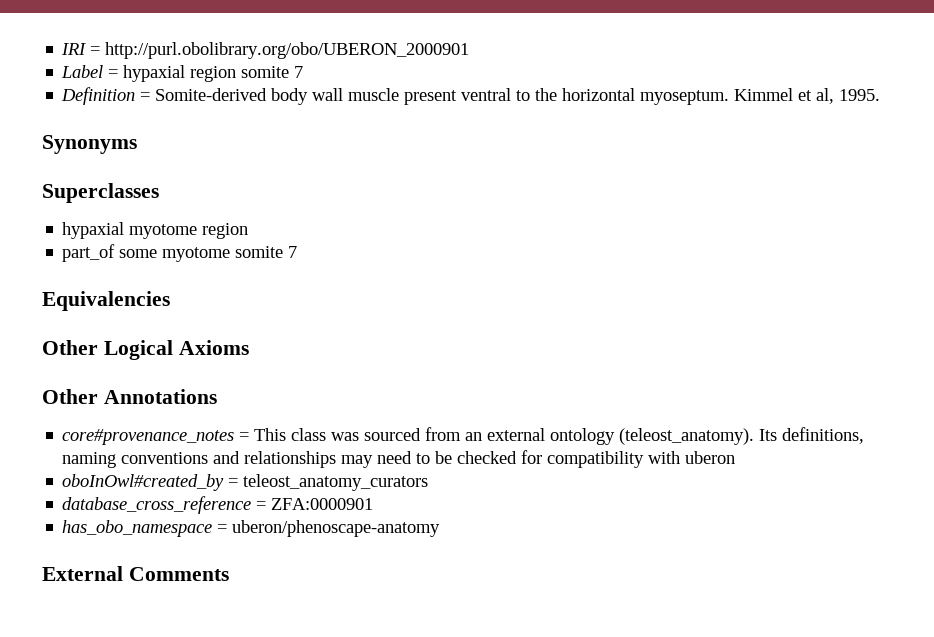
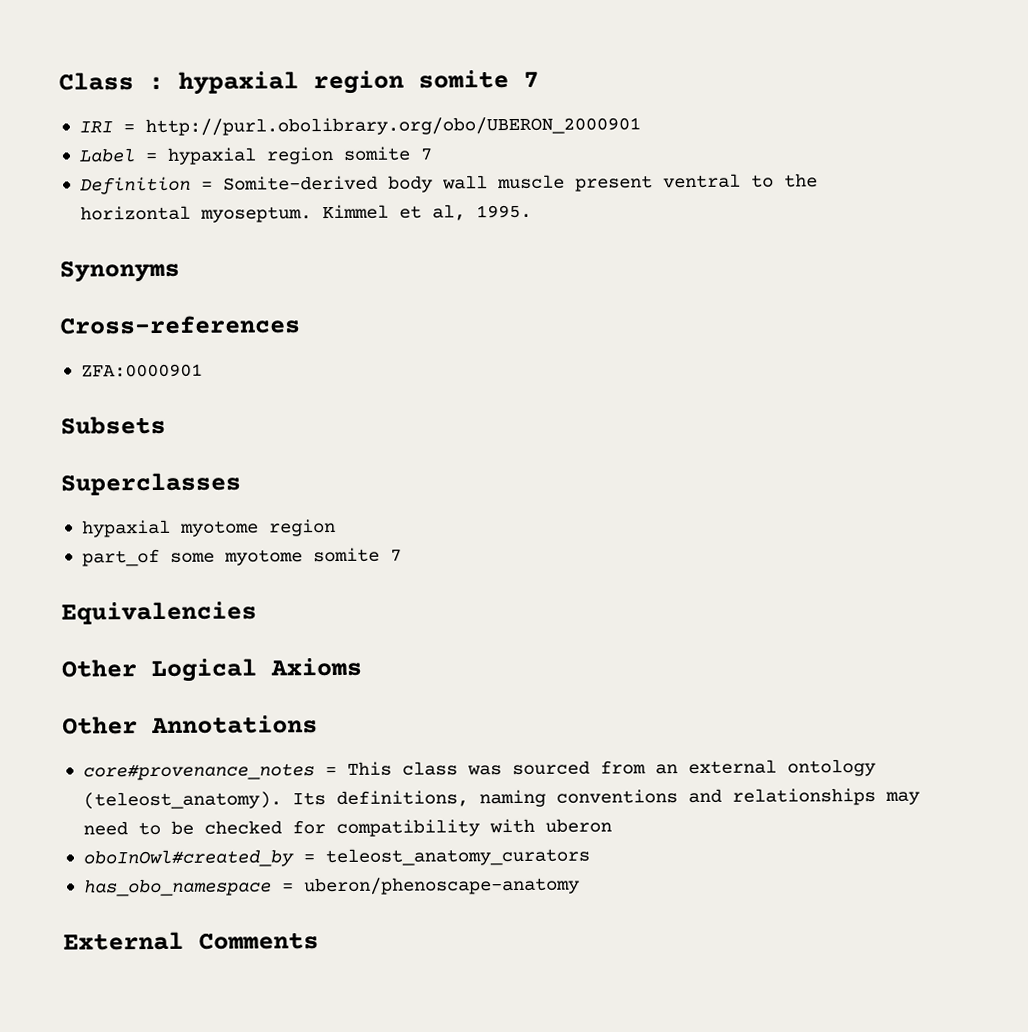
(61, 49) none -> [58,70,539,95] Class : hypaxial region somite 7 //
(137, 144) none -> [59,315,300,335] [80,363,203,378] [60,415,166,435] // Cross-references // ZFA:0000901 // Subsets
[62,496,374,514] // database_cross_reference = ZFA:0000901 -> (590, 857) none

